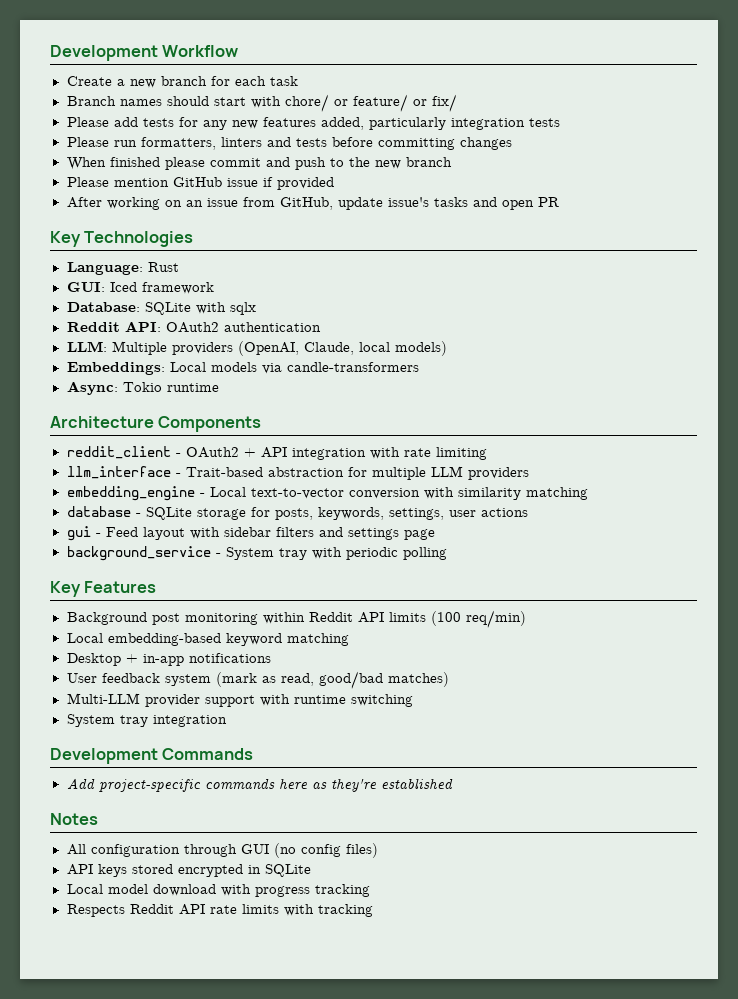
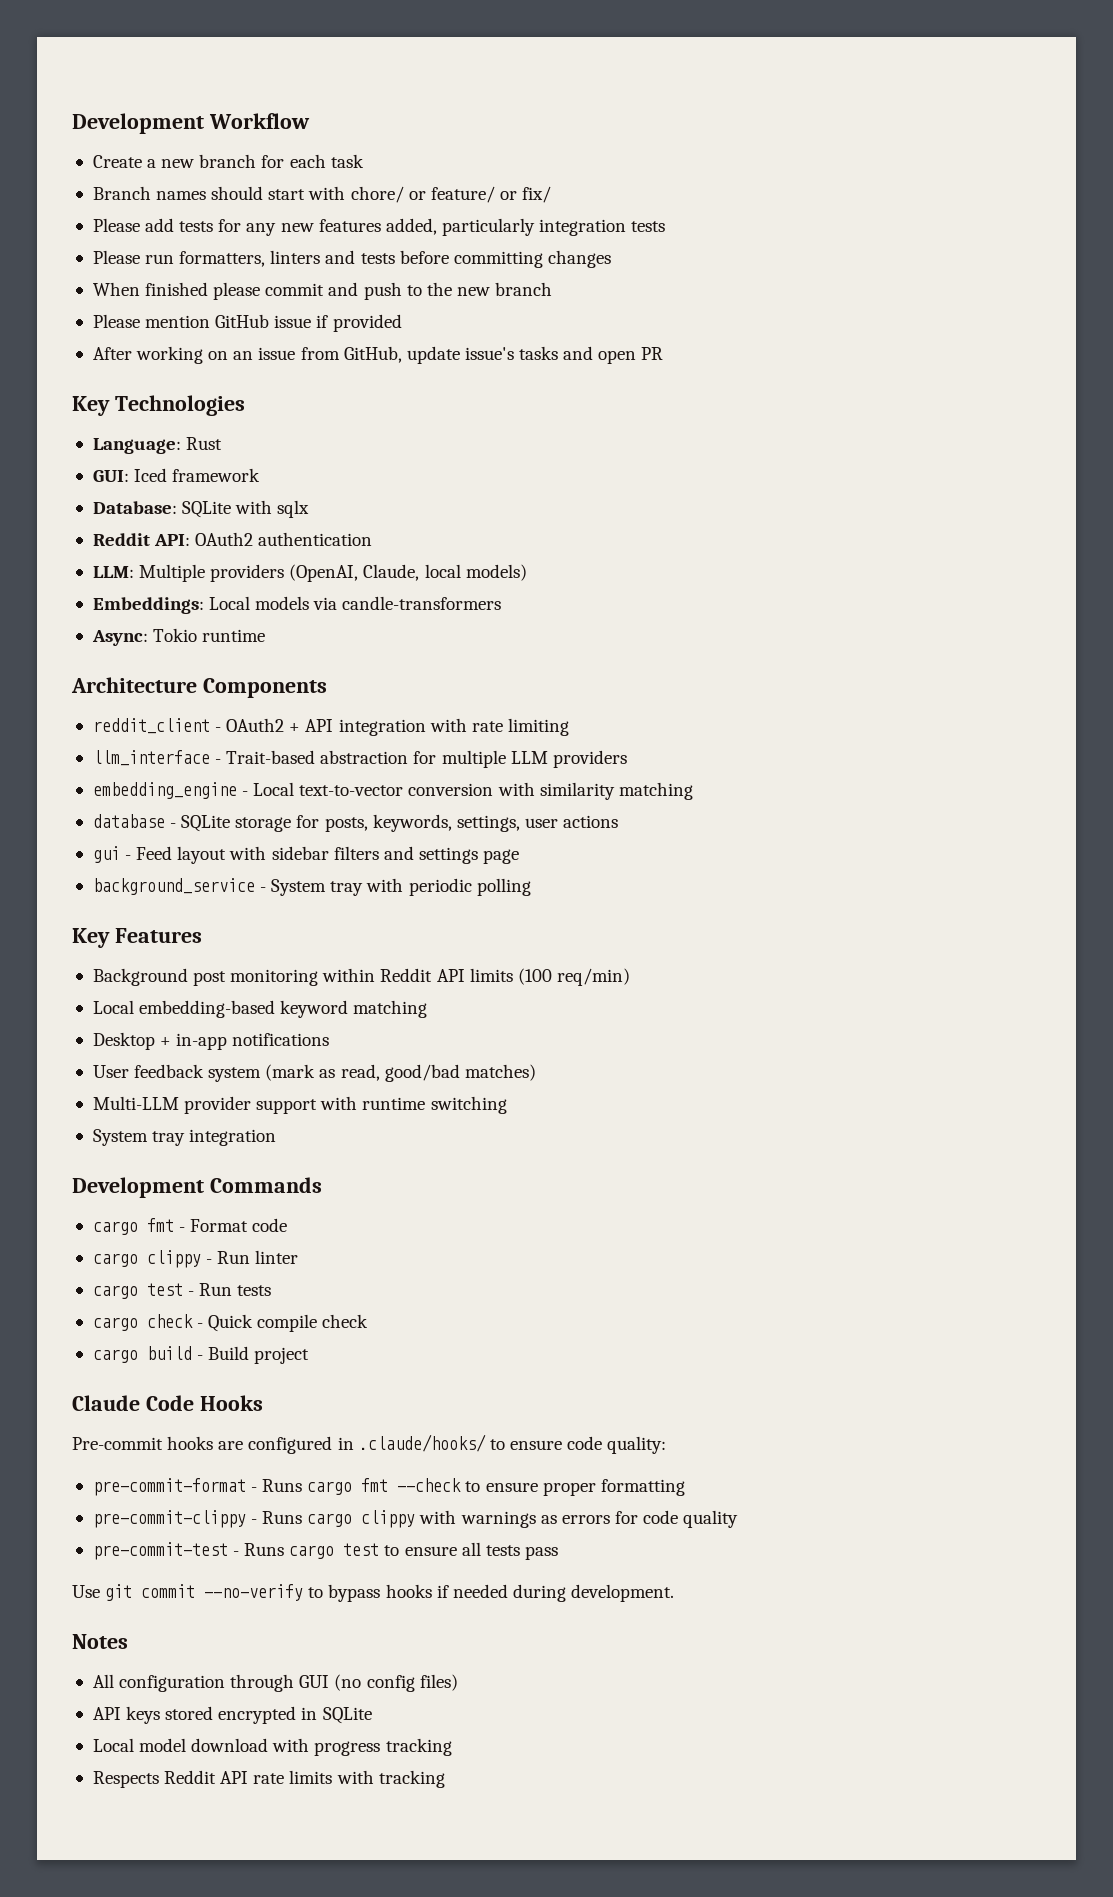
[66,778,453,792] Add project-specific commands here as they're established -> [92,1218,288,1235] [92,1250,299,1268] [92,1283,272,1299] [92,1314,369,1332] [92,1346,310,1364] [72,1395,263,1411] [72,1434,667,1454] [92,1478,685,1496] [92,1510,739,1528] [92,1542,558,1560] [72,1584,675,1602] cargo fmt - Format code // cargo clippy - Run linter // cargo test - Run tests // cargo check - Quick compile check // cargo build - Build project // Claude Code Hooks // Pre-commit hooks are configured in .claude/hooks/ to ensure code quality: // pre-commit-format - Runs cargo fmt --check to ensure proper formatting // pre-commit-clippy - Runs cargo clippy with warnings as errors for code quality // pre-commit-test - Runs cargo test to ensure all tests pass // Use git commit --no-verify to bypass hooks if needed during development.

